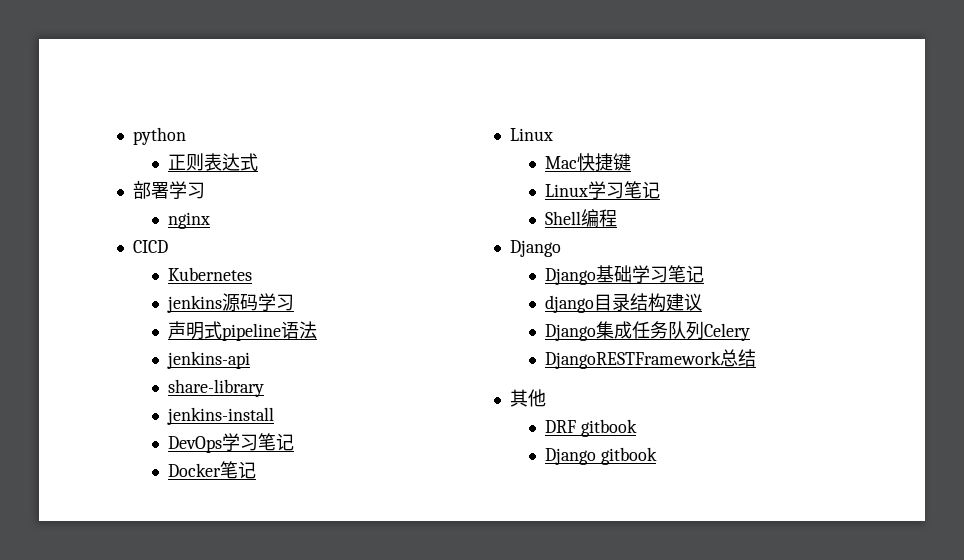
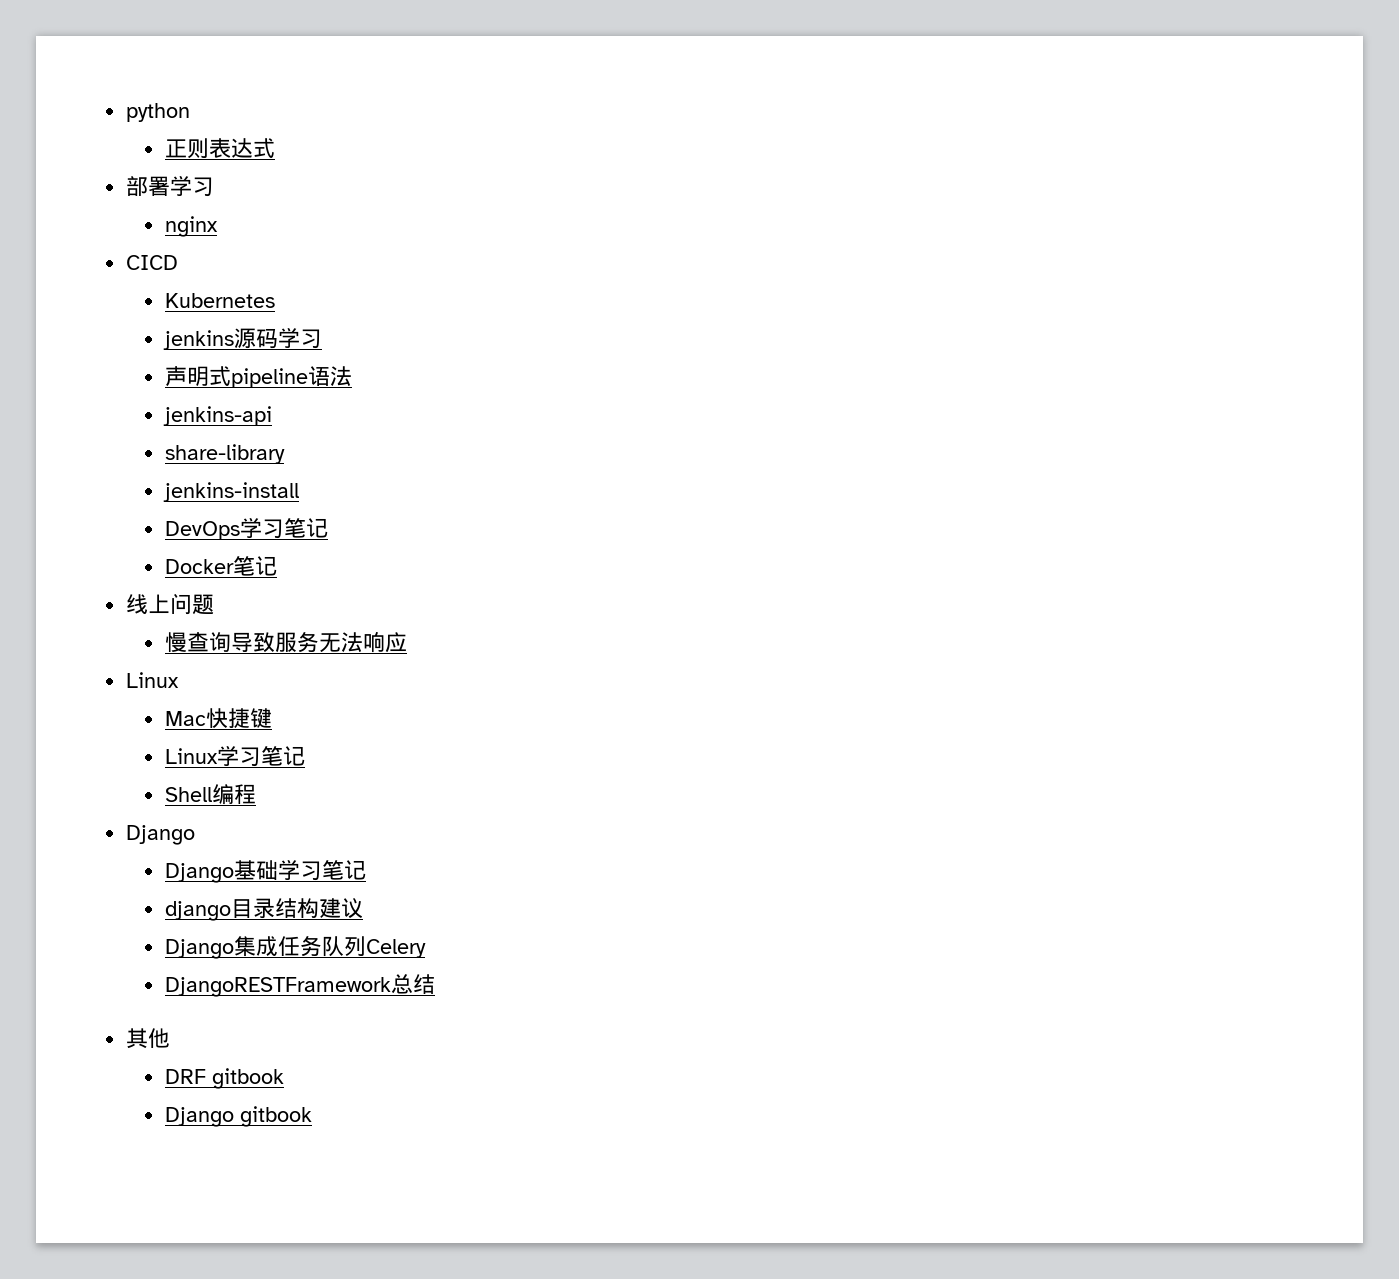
(256, 470) none -> [126,593,215,615] [164,631,407,653] // 线上问题 // 慢查询导致服务无法响应

